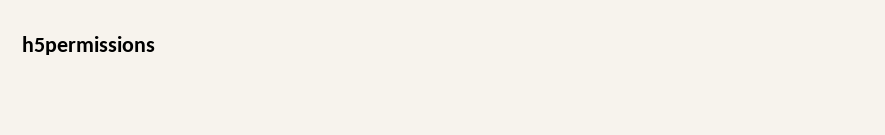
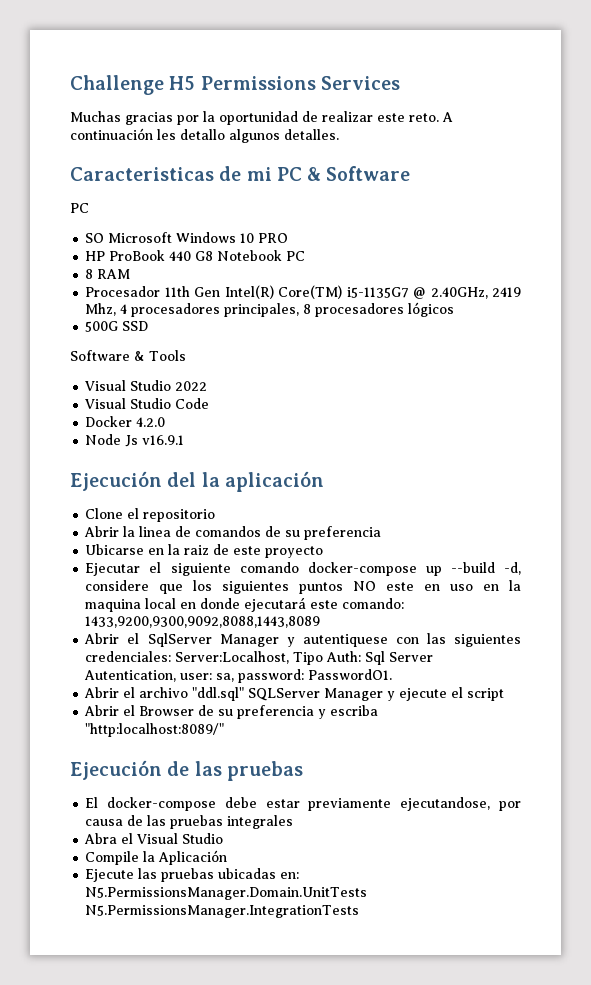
[22,36,155,55] h5permissions -> [70,75,400,95] [70,111,453,125] [70,128,339,143] [70,166,411,181] [70,203,89,213] [85,232,289,243] [85,250,306,261] [85,269,131,279] [85,285,521,299] [85,302,455,317] [85,321,149,332] [70,350,186,361] [85,380,208,391] [85,398,210,409] [85,416,166,427] [85,434,185,447] [70,471,324,492] [85,508,216,522] [84,526,382,540] [85,544,324,558] [85,562,521,576] [85,580,521,594] [85,597,405,612] [85,616,321,628] [84,633,521,647] [85,651,434,665] [84,669,393,683] [84,687,505,701] [84,705,379,719] [85,723,225,737] [70,760,303,781] [85,797,521,811] [85,815,294,829] [84,833,224,844] [85,850,228,865] [85,868,300,882] [85,887,368,900] [85,905,360,918] Challenge H5 Permissions Services // Muchas gracias por la oportunidad de realizar este reto. A continuación les detallo algunos detalles. // Caracteristicas de mi PC & Software // PC // SO Microsoft Windows 10 PRO // HP ProBook 440 G8 Notebook PC // 8 RAM // Procesador 11th Gen Intel(R) Core(TM) i5-1135G7 @ 2.40GHz, 2419 Mhz, 4 procesadores principales, 8 procesadores lógicos // 500G SSD // Software & Tools // Visual Studio 2022 // Visual Studio Code // Docker 4.2.0 // Node Js v16.9.1 // Ejecución del la aplicación // Clone el repositorio // Abrir la linea de comandos de su preferencia // Ubicarse en la raiz de este proyecto // Ejecutar el siguiente comando docker-compose up --build -d, considere que los siguientes puntos NO este en uso en la maquina local en donde ejecutará este comando: 1433,9200,9300,9092,8088,1443,8089 // Abrir el SqlServer Manager y autentiquese con las siguientes credenciales: Server:Localhost, Tipo Auth: Sql Server Autentication, user: sa, password: PasswordO1. // Abrir el archivo "ddl.sql" SQLServer Manager y ejecute el script // Abrir el Browser de su preferencia y escriba "http:localhost:8089/" // Ejecución de las pruebas // El docker-compose debe estar previamente ejecutandose, por causa de las pruebas integrales // Abra el Visual Studio // Compile la Aplicación // Ejecute las pruebas ubicadas en: N5.PermissionsManager.Domain.UnitTests N5.PermissionsManager.IntegrationTests

